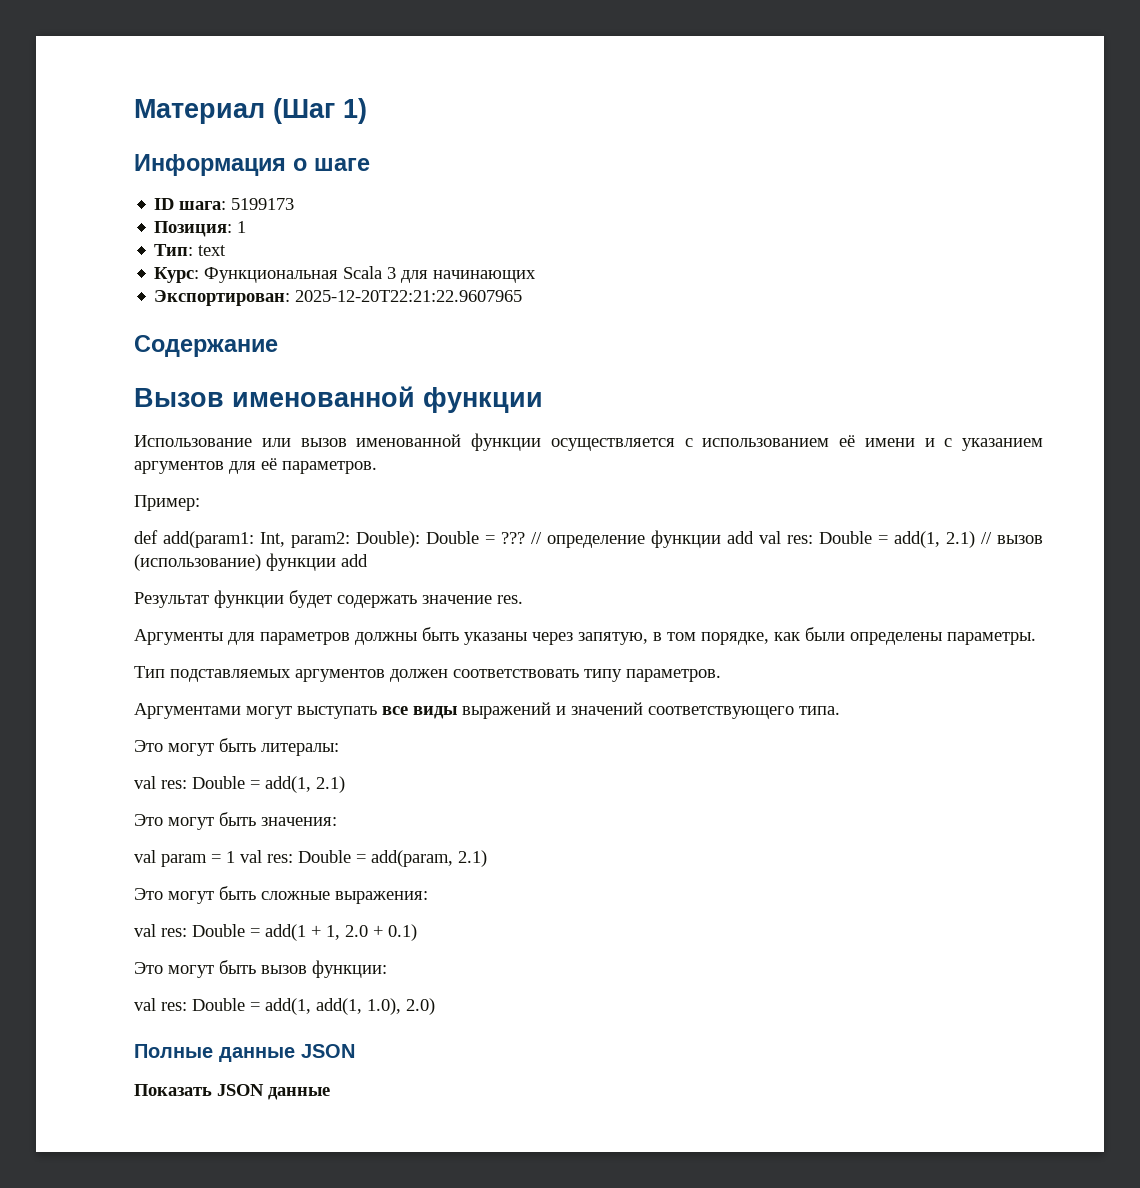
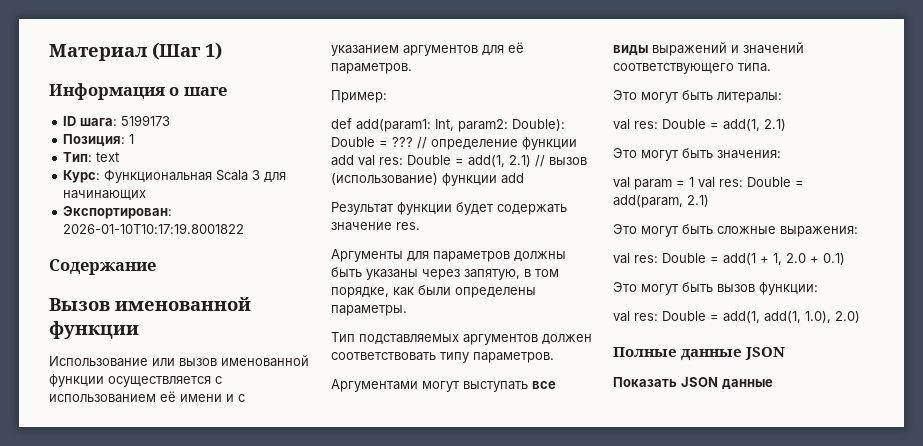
[295,290,523,302] 2025-12-20T22:21:22.9607965 -> [63,223,245,234] 2026-01-10T10:17:19.8001822

